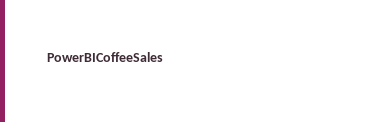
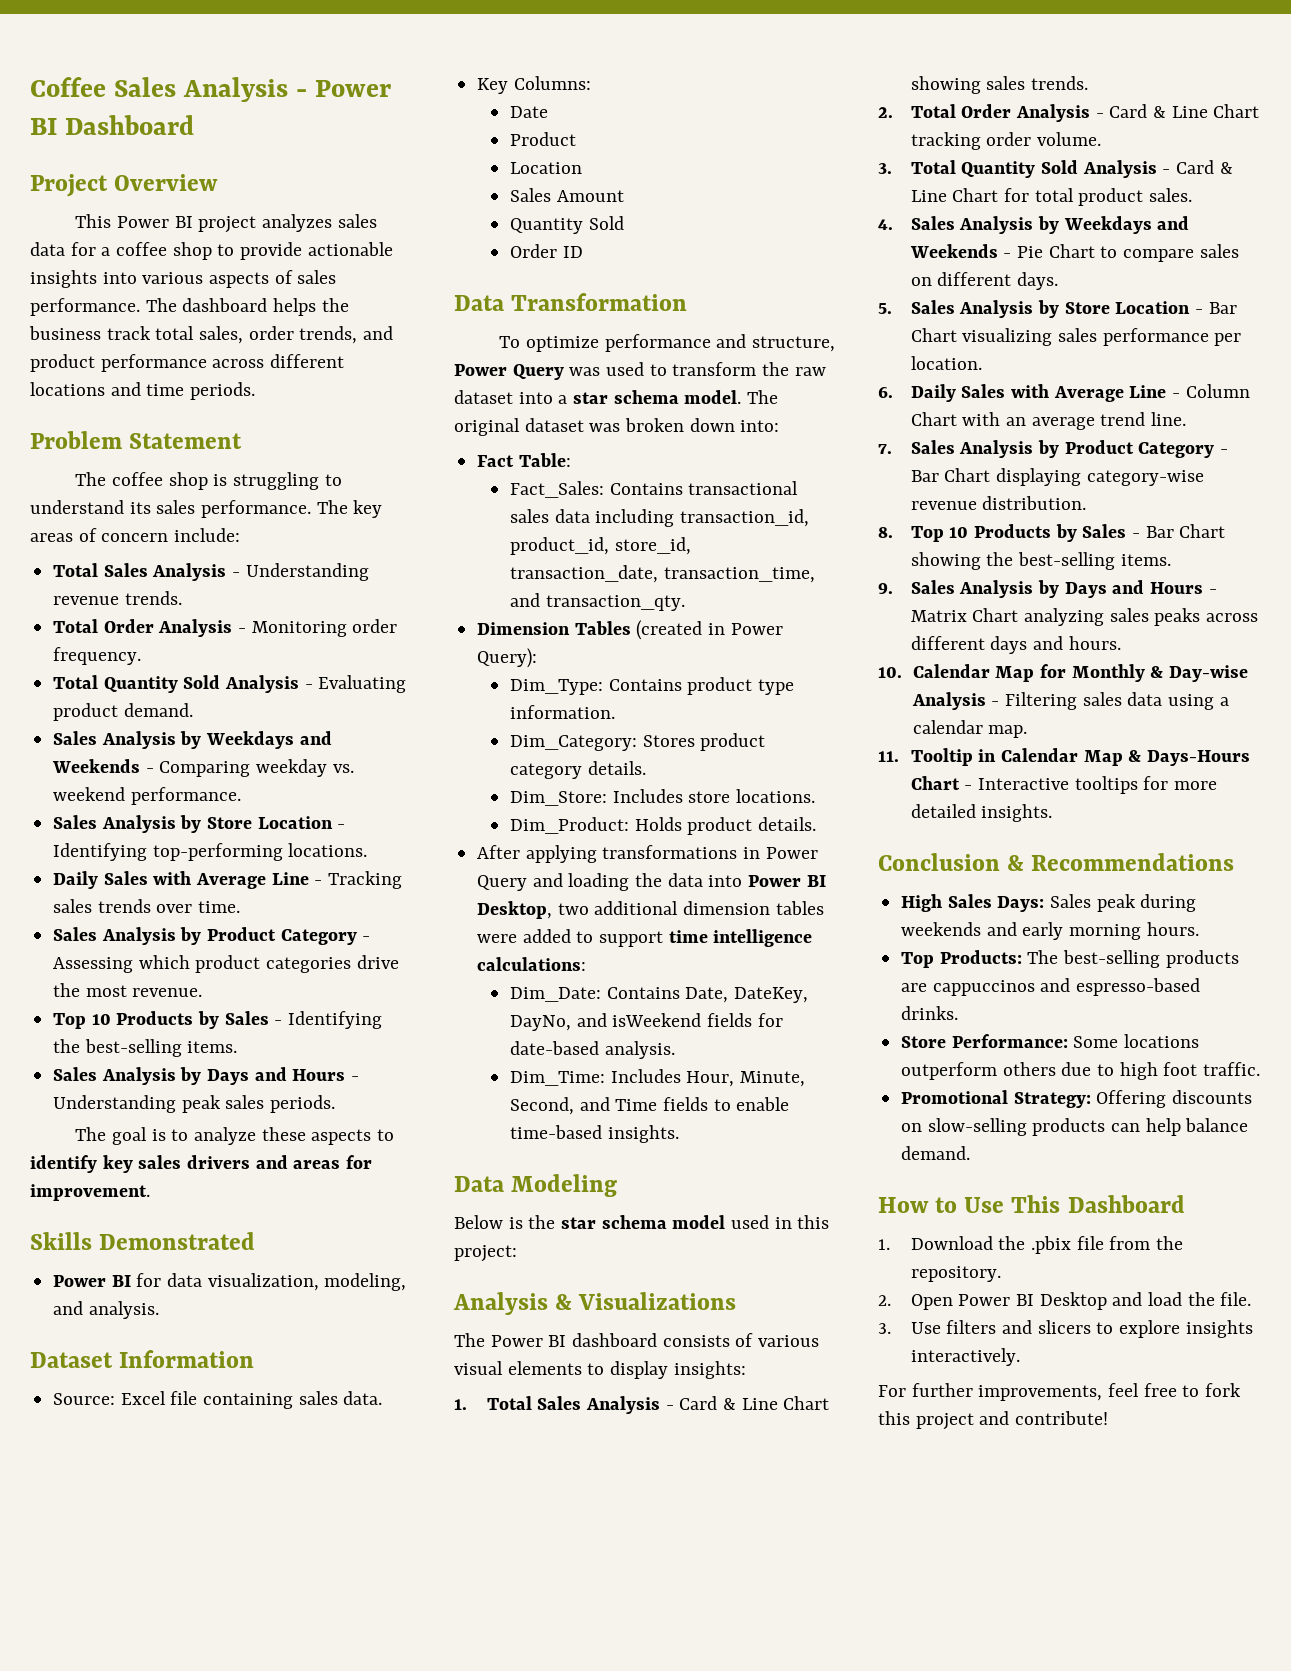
[47,52,163,62] PowerBICoffeeSales -> [30,77,391,102] [30,115,194,135] [30,174,219,197] [75,214,377,233] [30,242,393,260] [30,270,337,288] [30,298,349,316] [29,326,394,344] [30,354,345,372] [30,382,256,400] [30,431,243,449] [75,472,342,490] [30,500,383,518] [30,528,241,542] [53,563,369,581] [53,591,182,605] [53,619,398,637] [53,647,142,665] [53,675,407,693] [53,703,193,721] [53,731,332,749] [52,759,354,777] [53,787,241,805] [53,815,346,833] [53,843,368,861] [53,871,403,889] [53,899,241,913] [53,927,371,945] [53,955,399,973] [53,983,203,997] [53,1011,383,1029] [53,1039,238,1057] [53,1067,360,1085] [53,1095,336,1113] [75,1127,394,1145] [30,1155,373,1173] [30,1184,150,1201] [30,1232,256,1250] [53,1273,407,1291] [53,1301,159,1319] [30,1350,255,1368] [53,1391,383,1409] [477,76,591,94] [509,106,548,118] [509,132,576,146] [509,162,582,174] [509,188,624,202] [509,216,624,234] [509,244,583,258] [454,293,688,311] [499,334,835,352] [454,362,826,380] [454,390,779,404] [454,418,780,436] [477,453,571,467] [509,481,799,498] [509,509,809,527] [509,537,691,555] [509,565,815,583] [509,593,685,611] [477,620,783,640] [477,648,538,668] [509,677,794,695] [509,705,615,719] [509,733,766,751] [509,761,646,779] [509,789,815,806] [509,817,816,835] [477,845,818,863] [477,873,826,891] [477,901,824,919] [477,929,813,947] [477,957,587,971] [509,987,808,1003] [509,1013,783,1031] [509,1041,675,1059] [509,1069,805,1087] [509,1097,790,1115] [509,1125,679,1143] [454,1174,618,1197] [454,1215,830,1229] [454,1245,517,1262] [453,1292,737,1315] [454,1333,820,1347] [454,1361,746,1379] [454,1396,830,1414] [910,76,1089,94] [878,104,1260,122] [910,132,1102,150] [878,160,1233,178] [910,188,1193,206] [878,216,1190,234] [909,244,1239,262] [910,272,1059,290] [878,300,1237,318] [910,328,1242,346] [910,356,982,370] [878,384,1250,402] [910,412,1187,430] [878,440,1229,458] [910,468,1204,486] [910,496,1087,510] [878,524,1226,542] [910,552,1171,570] [878,580,1217,598] [910,608,1259,626] [910,636,1121,654] [878,664,1248,682] [911,692,1229,710] [912,720,1028,738] [878,748,1251,766] [910,776,1218,794] [910,804,1053,822] [878,853,1235,871] [901,894,1197,912] [901,922,1199,940] [901,950,1239,968] [901,978,1201,996] [901,1006,959,1020] [901,1034,1200,1048] [901,1062,1261,1080] [901,1090,1253,1108] [901,1118,1249,1136] [901,1146,971,1160] [878,1195,1185,1213] [878,1236,1184,1254] [910,1266,1001,1282] [878,1292,1252,1310] [878,1320,1253,1338] [910,1348,1020,1366] [878,1383,1242,1401] [878,1411,1109,1430] Coffee Sales Analysis - Power BI Dashboard // Project Overview // This Power BI project analyzes sales data for a coffee shop to provide actionable insights into various aspects of sales performance. The dashboard helps the business track total sales, order trends, and product performance across different locations and time periods. // Problem Statement // The coffee shop is struggling to understand its sales performance. The key areas of concern include: // Total Sales Analysis - Understanding revenue trends. // Total Order Analysis - Monitoring order frequency. // Total Quantity Sold Analysis - Evaluating product demand. // Sales Analysis by Weekdays and Weekends - Comparing weekday vs. weekend performance. // Sales Analysis by Store Location - Identifying top-performing locations. // Daily Sales with Average Line - Tracking sales trends over time. // Sales Analysis by Product Category - Assessing which product categories drive the most revenue. // Top 10 Products by Sales - Identifying the best-selling items. // Sales Analysis by Days and Hours - Understanding peak sales periods. // The goal is to analyze these aspects to identify key sales drivers and areas for improvement. // Skills Demonstrated // Power BI for data visualization, modeling, and analysis. // Dataset Information // Source: Excel file containing sales data. // Key Columns: // Date // Product // Location // Sales Amount // Quantity Sold // Order ID // Data Transformation // To optimize performance and structure, Power Query was used to transform the raw dataset into a star schema model. The original dataset was broken down into: // Fact Table: // Fact_Sales: Contains transactional sales data including transaction_id, product_id, store_id, transaction_date, transaction_time, and transaction_qty. // Dimension Tables (created in Power Query): // Dim_Type: Contains product type information. // Dim_Category: Stores product category details. // Dim_Store: Includes store locations. // Dim_Product: Holds product details. // After applying transformations in Power Query and loading the data into Power BI Desktop, two additional dimension tables were added to support time intelligence calculations: // Dim_Date: Contains Date, DateKey, DayNo, and isWeekend fields for date-based analysis. // Dim_Time: Includes Hour, Minute, Second, and Time fields to enable time-based insights. // Data Modeling // Below is the star schema model used in this project: // Analysis & Visualizations // The Power BI dashboard consists of various visual elements to display insights: // 1. Total Sales Analysis - Card & Line Chart showing sales trends. // 2. Total Order Analysis - Card & Line Chart tracking order volume. // 3. Total Quantity Sold Analysis - Card & Line Chart for total product sales. // 4. Sales Analysis by Weekdays and Weekends - Pie Chart to compare sales on different days. // 5. Sales Analysis by Store Location - Bar Chart visualizing sales performance per location. // 6. Daily Sales with Average Line - Column Chart with an average trend line. // 7. Sales Analysis by Product Category - Bar Chart displaying category-wise revenue distribution. // 8. Top 10 Products by Sales - Bar Chart showing the best-selling items. // 9. Sales Analysis by Days and Hours - Matrix Chart analyzing sales peaks across different days and hours. // 10. Calendar Map for Monthly & Day-wise Analysis - Filtering sales data using a calendar map. // 11. Tooltip in Calendar Map & Days-Hours Chart - Interactive tooltips for more detailed insights. // Conclusion & Recommendations // High Sales Days: Sales peak during weekends and early morning hours. // Top Products: The best-selling products are cappuccinos and espresso-based drinks. // Store Performance: Some locations outperform others due to high foot traffic. // Promotional Strategy: Offering discounts on slow-selling products can help balance demand. // How to Use This Dashboard // 1. Download the .pbix file from the repository. // 2. Open Power BI Desktop and load the file. // 3. Use filters and slicers to explore insights interactively. // For further improvements, feel free to fork this project and contribute!

